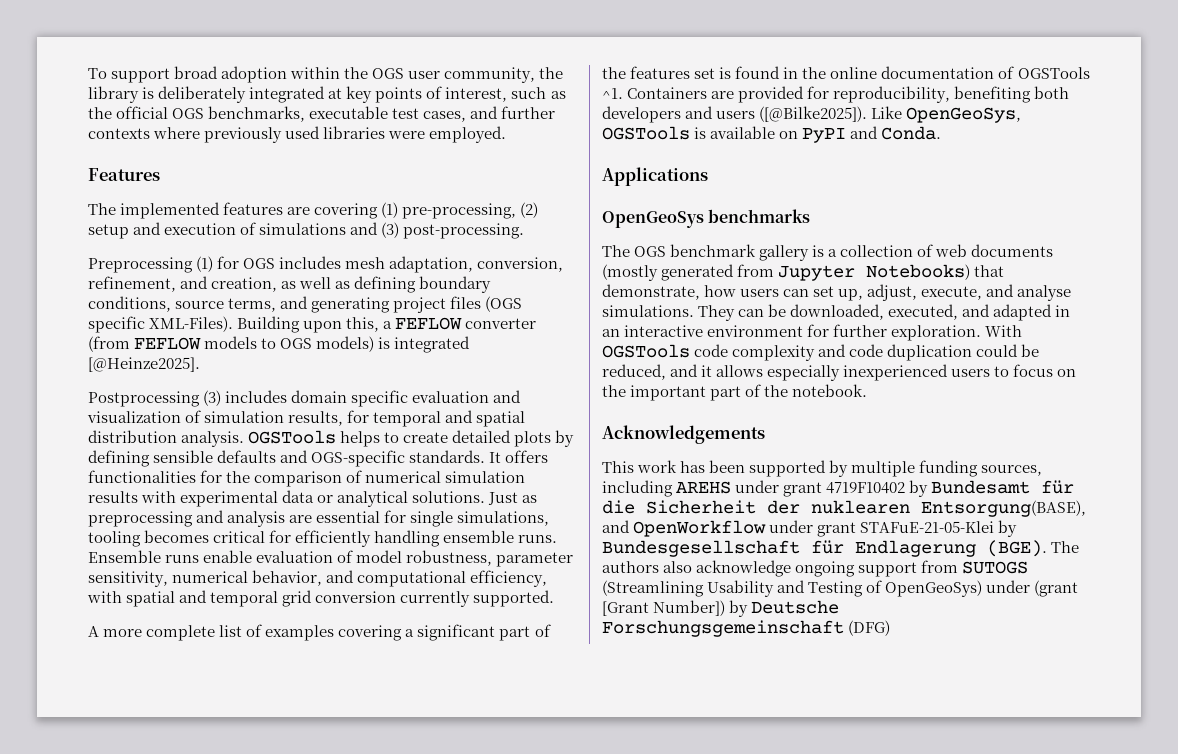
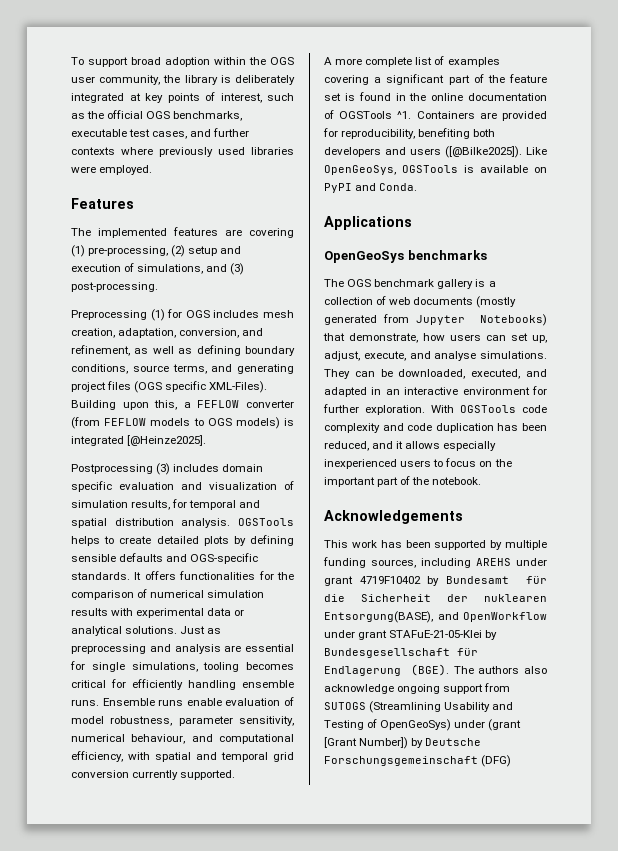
[259,223,347,235] simulations -> [137,264,204,274] simulations,
(386, 263) none -> [71,328,115,338] creation,
[88,276,278,292] refinement, and creation, -> [242,328,264,336] [71,345,130,356] and refinement,
[252,570,323,586] behavior, -> [131,734,186,744] behaviour,
[630,66,691,79] features -> [509,74,547,83] feature
[976,344,1040,357] could be -> [497,423,547,431] has been

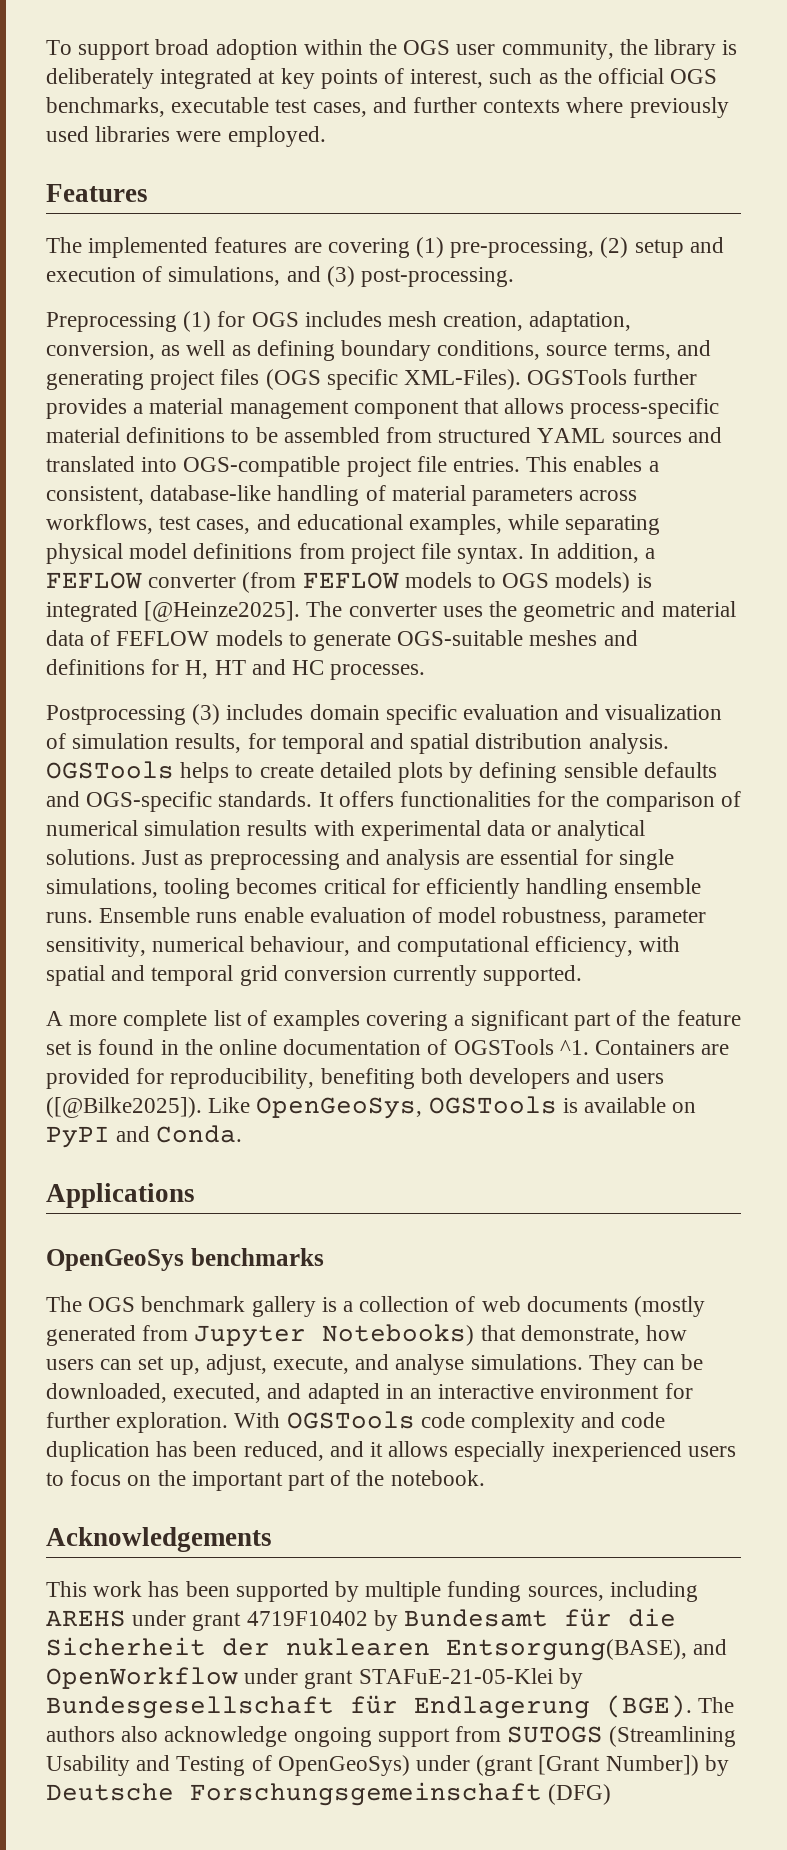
[242,328,264,336] [71,345,130,356] and refinement, -> (155, 350) none
[71,400,178,410] Building upon this, -> [527,369,698,385] [46,398,720,419] [46,427,722,443] [46,456,659,477] [46,485,638,506] [46,514,661,535] [46,543,639,564] OGSTools further provides a material management component that allows process-specific material definitions to be assembled from structured YAML sources and translated into OGS-compatible project file entries. This enables a consistent, database-like handling of material parameters across workflows, test cases, and educational examples, while separating physical model definitions from project file syntax. In addition,
(207, 440) none -> [306,601,736,622] [46,630,638,651] [46,659,426,680] The converter uses the geometric and material data of FEFLOW models to generate OGS-suitable meshes and definitions for H, HT and HC processes.

